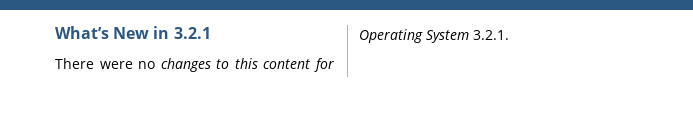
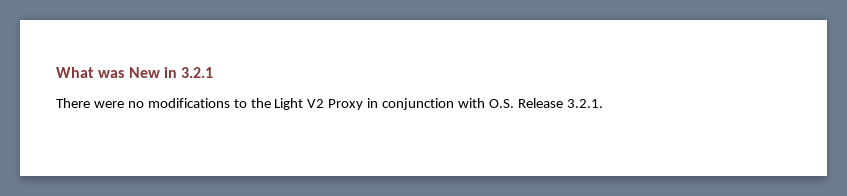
[55,26,109,39] What’s -> [56,67,125,78] What was
[160,58,335,72] [359,29,469,43] changes to this content for Operating System -> [147,98,563,110] modifications to the Light V2 Proxy in conjunction with O.S. Release

